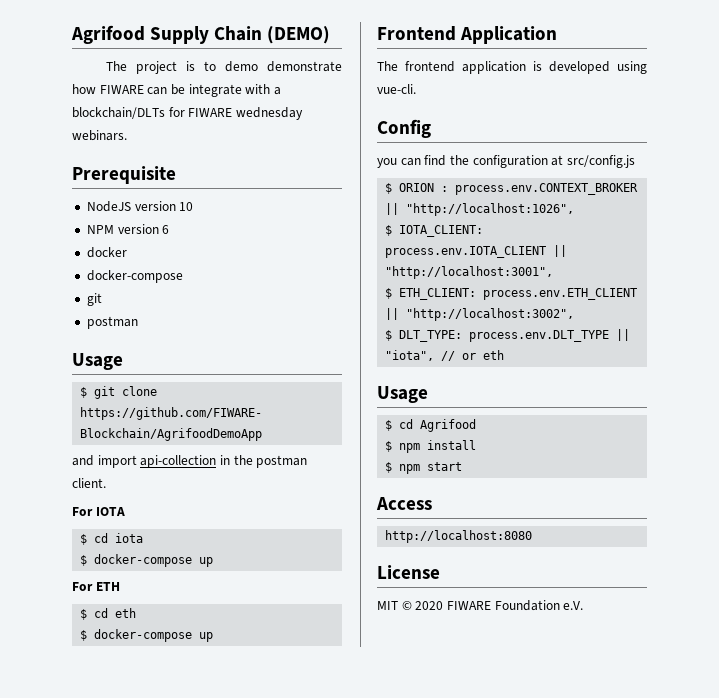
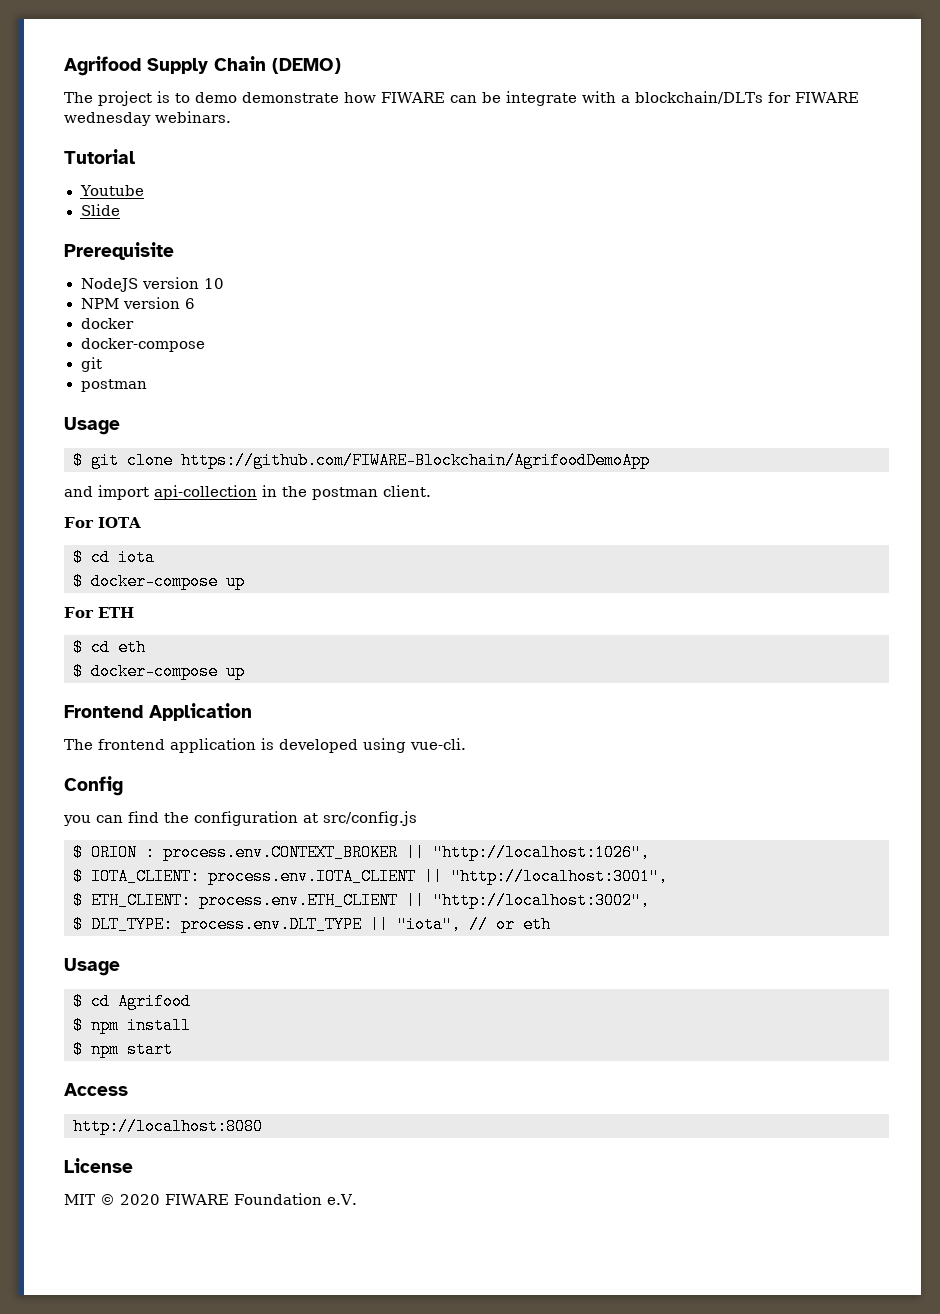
(127, 135) none -> [64,149,135,164] [79,185,145,196] [80,204,120,216] // Tutorial // Youtube // Slide

